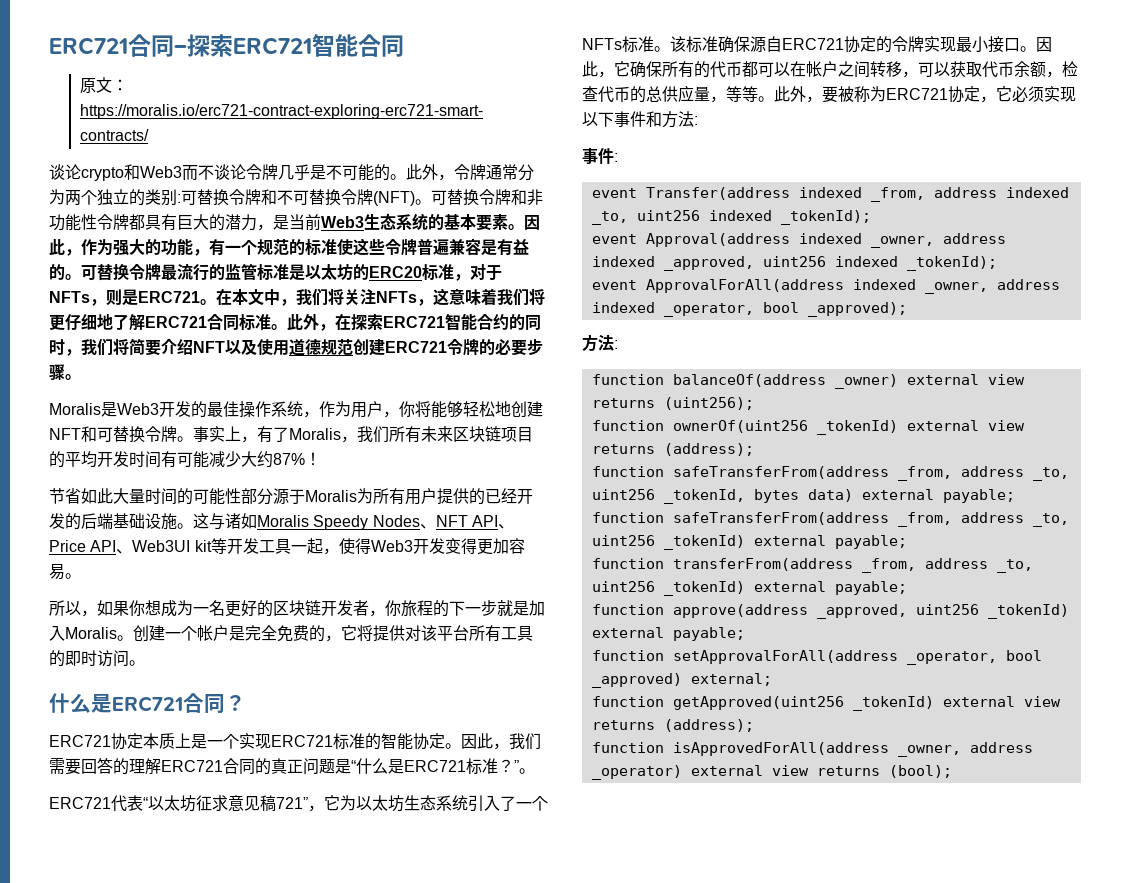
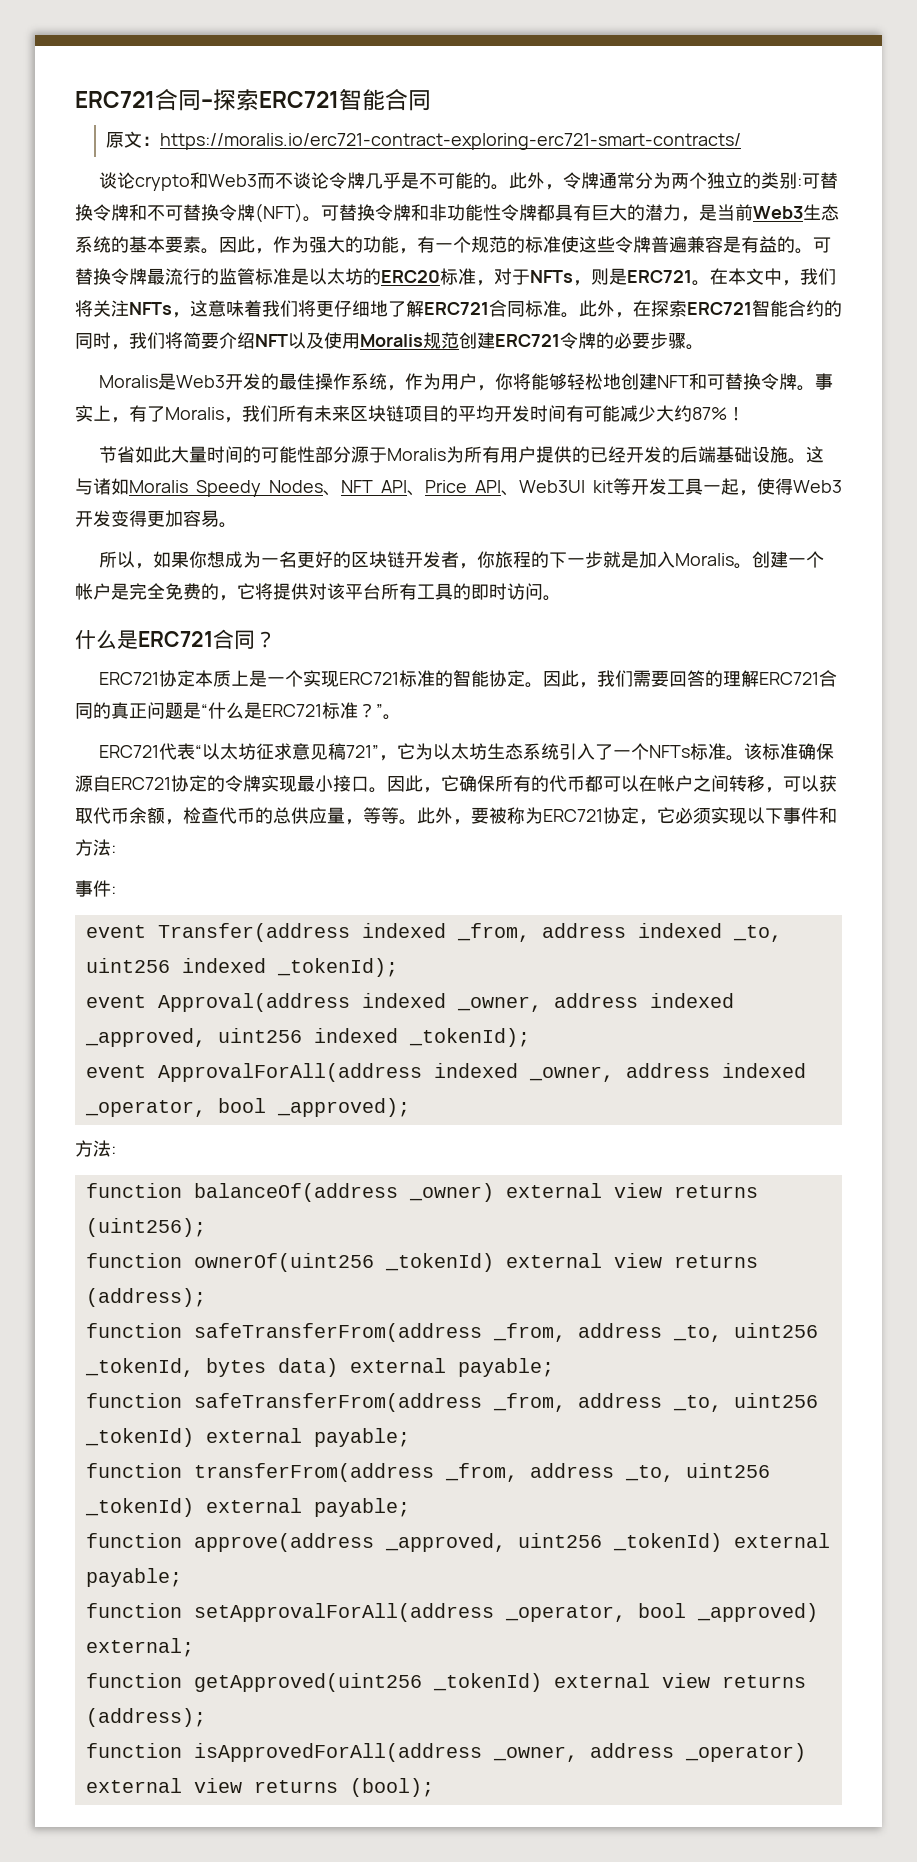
[289,339,321,356] 道德 -> [360,334,423,347] Moralis

